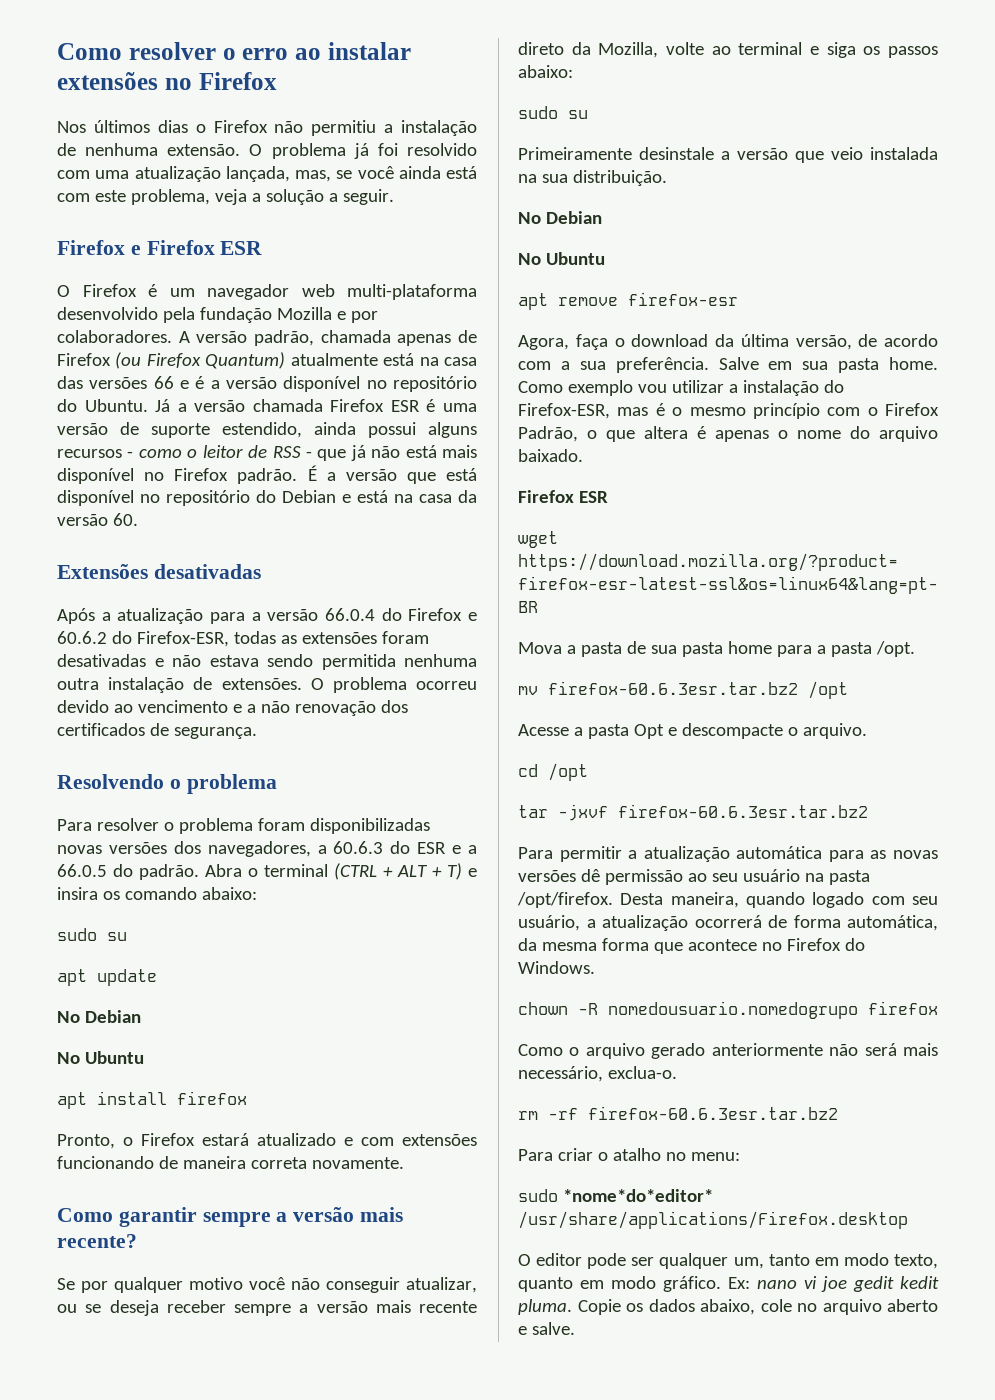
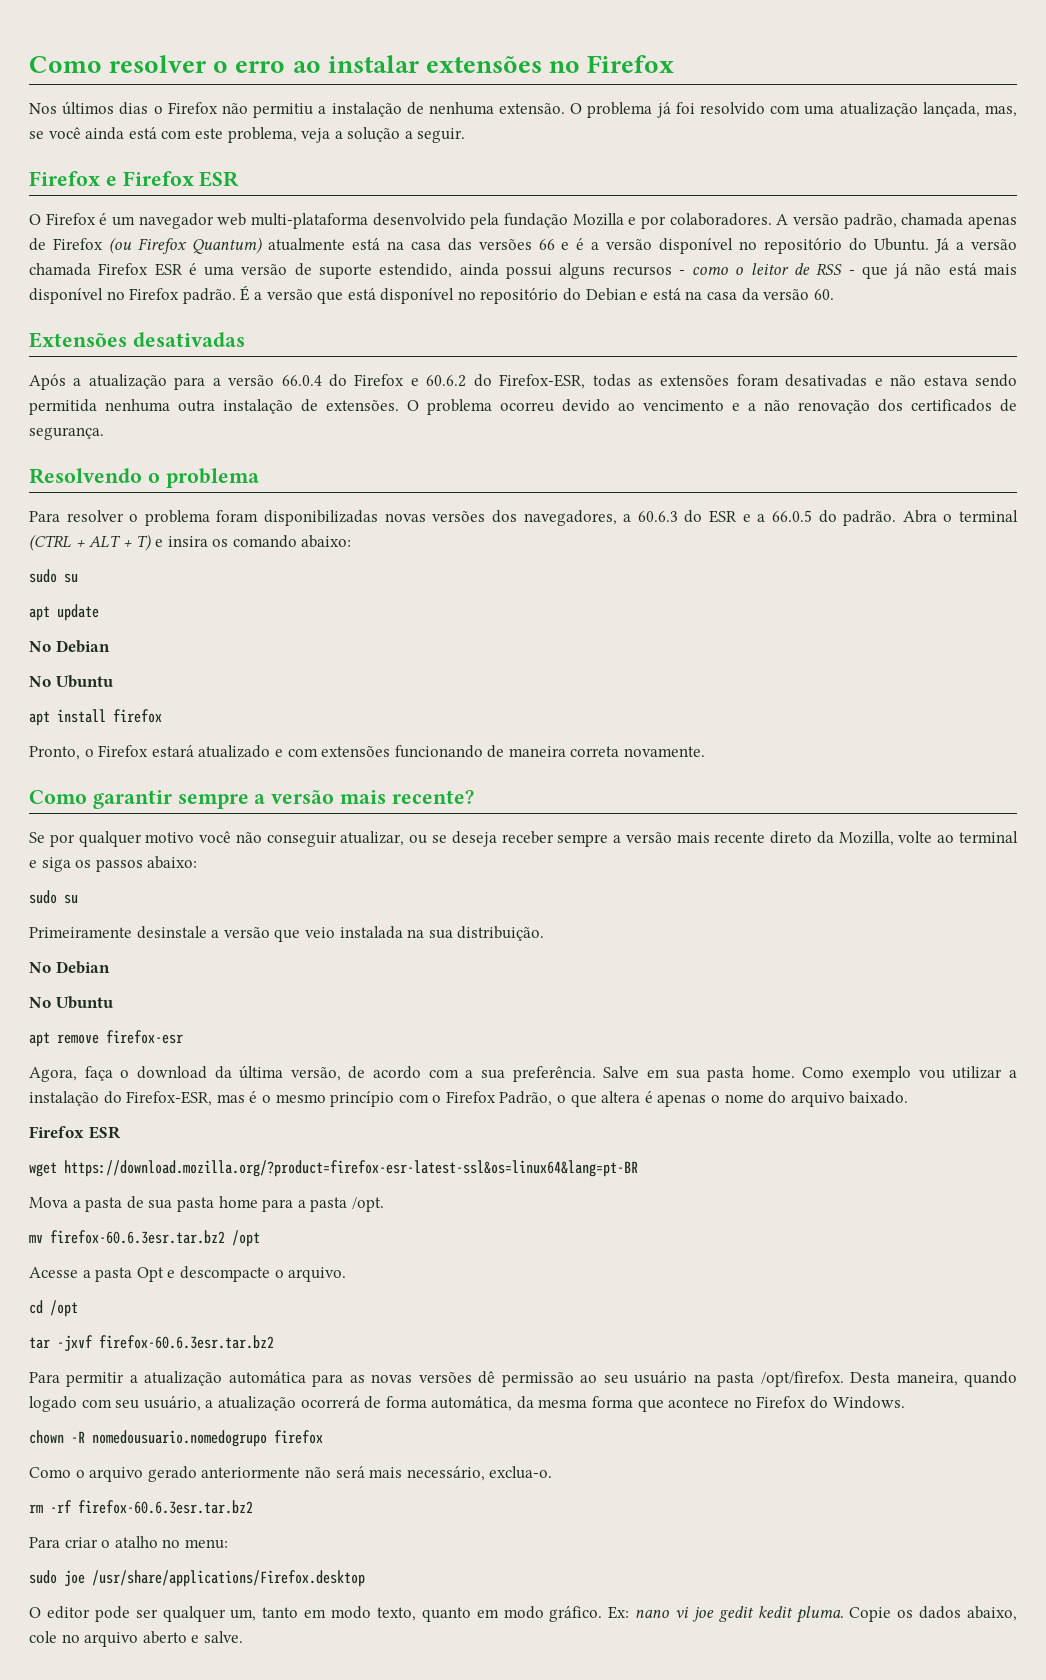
[562,1189,713,1202] *nome*do*editor* -> [64,1570,85,1587] joe

